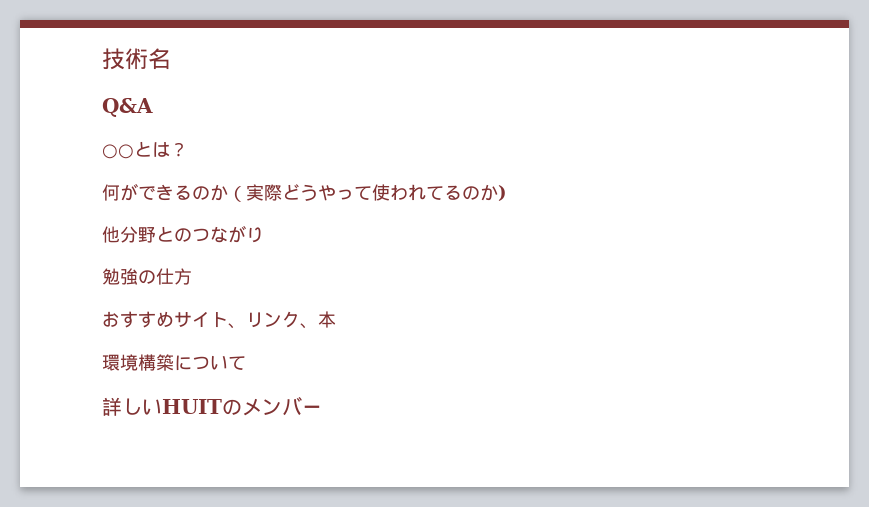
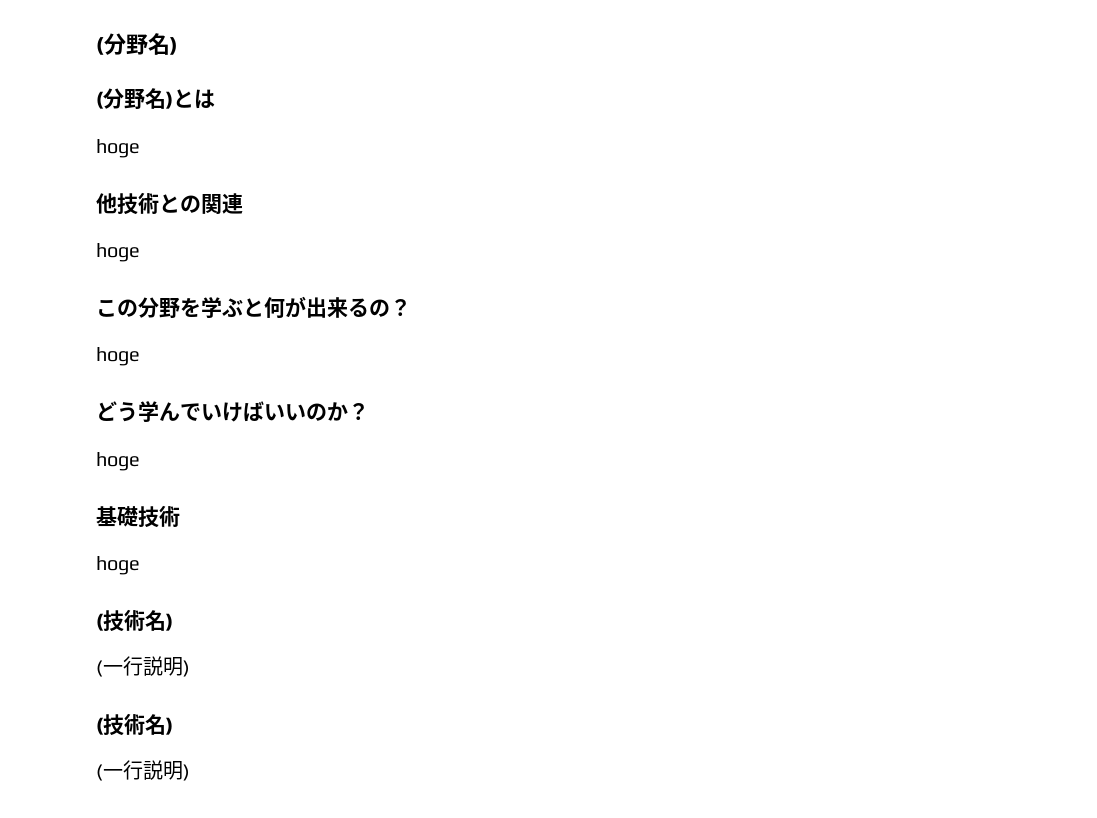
[102,48,171,70] [102,98,153,117] [102,141,188,159] [102,183,507,202] [102,225,264,243] [102,268,192,285] [102,311,336,329] [102,354,246,371] [102,396,322,416] 技術名 // Q&A // ○○とは？ // 何ができるのか（実際どうやって使われてるのか) // 他分野とのつながり // 勉強の仕方 // おすすめサイト、リンク、本 // 環境構築について // 詳しいHUITのメンバー -> [96,33,178,55] [96,88,215,109] [96,139,140,158] [96,192,243,215] [96,243,140,262] [96,296,411,319] [96,347,140,366] [96,401,369,422] [96,452,140,471] [96,505,180,528] [96,556,140,575] [96,609,173,632] [96,656,190,677] [96,713,173,736] [96,760,190,781] (分野名) // (分野名)とは // hoge // 他技術との関連 // hoge // この分野を学ぶと何が出来るの？ // hoge // どう学んでいけばいいのか？ // hoge // 基礎技術 // hoge // (技術名) // (一行説明) // (技術名) // (一行説明)

